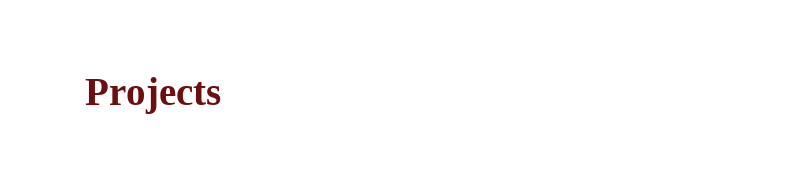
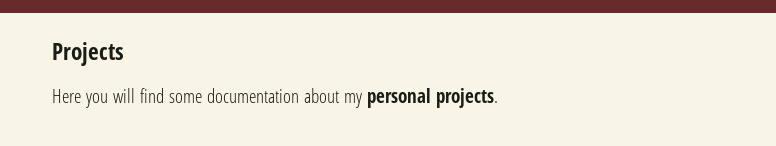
(221, 95) none -> [52,88,498,108] // Here you will find some documentation about my personal projects.

